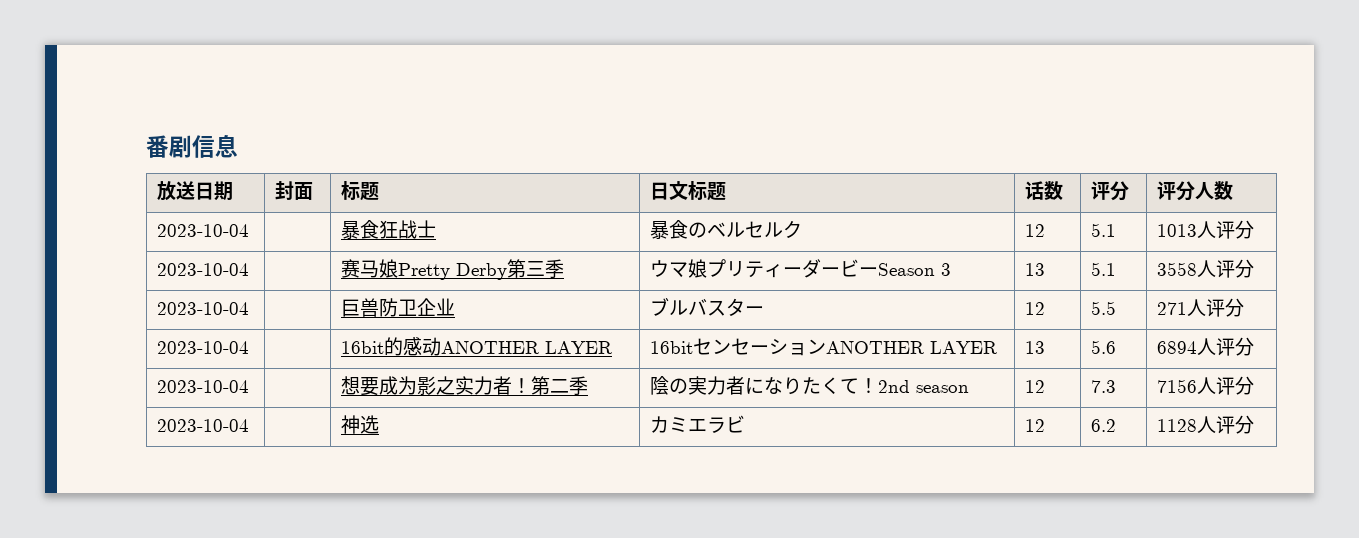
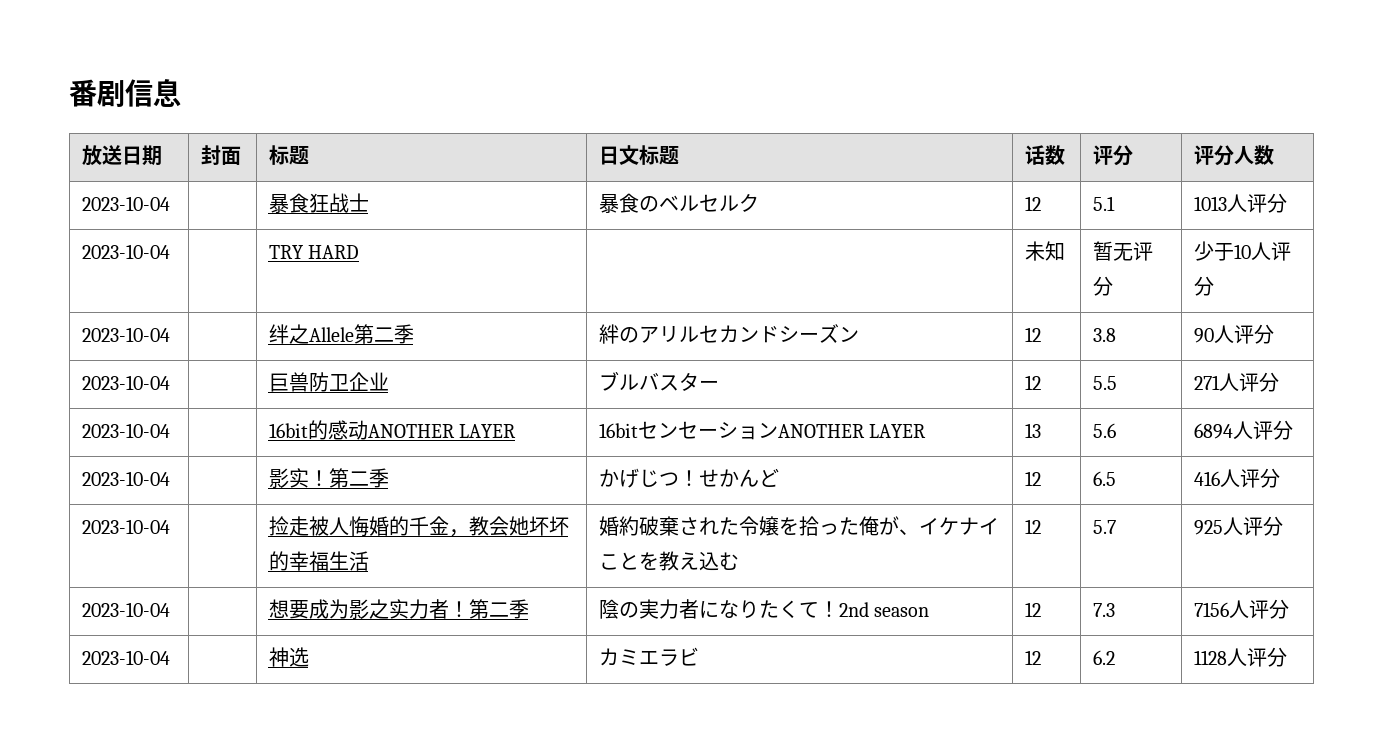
[340,259,564,280] [649,259,951,278] [1024,263,1045,276] [1090,262,1116,276] [1156,262,1197,276] 赛马娘Pretty Derby第三季 | ウマ娘プリティーダービーSeason 3 | 13 | 5.1 | 3558 -> [268,245,359,259] [1024,241,1065,261] [1092,241,1153,261] [1092,276,1113,296] [1193,241,1291,261] [1193,276,1214,296] [81,327,170,342] [268,324,414,344] [598,324,859,344] [1024,327,1041,342] [1092,328,1116,342] [1193,328,1214,343] TRY HARD | | 未知 | 暂无评分 | 少于10人评分 // 2023-10-04 | | 绊之Allele第二季 | 絆のアリルセカンドシーズン | 12 | 3.8 | 90
(1254, 346) none -> [81,471,170,486] [268,468,389,488] [598,468,779,488] [1024,471,1041,486] [1092,471,1116,486] [1193,468,1280,488] [81,519,170,534] [268,516,569,537] [268,551,369,571] [598,516,999,536] [598,551,739,571] [1024,519,1041,534] [1092,520,1116,534] [1193,516,1283,536] // 2023-10-04 | | 影实！第二季 | かげじつ！せかんど | 12 | 6.5 | 416人评分 // 2023-10-04 | | 捡走被人悔婚的千金，教会她坏坏的幸福生活 | 婚約破棄された令嬢を拾った俺が、イケナイことを教え込む | 12 | 5.7 | 925人评分

